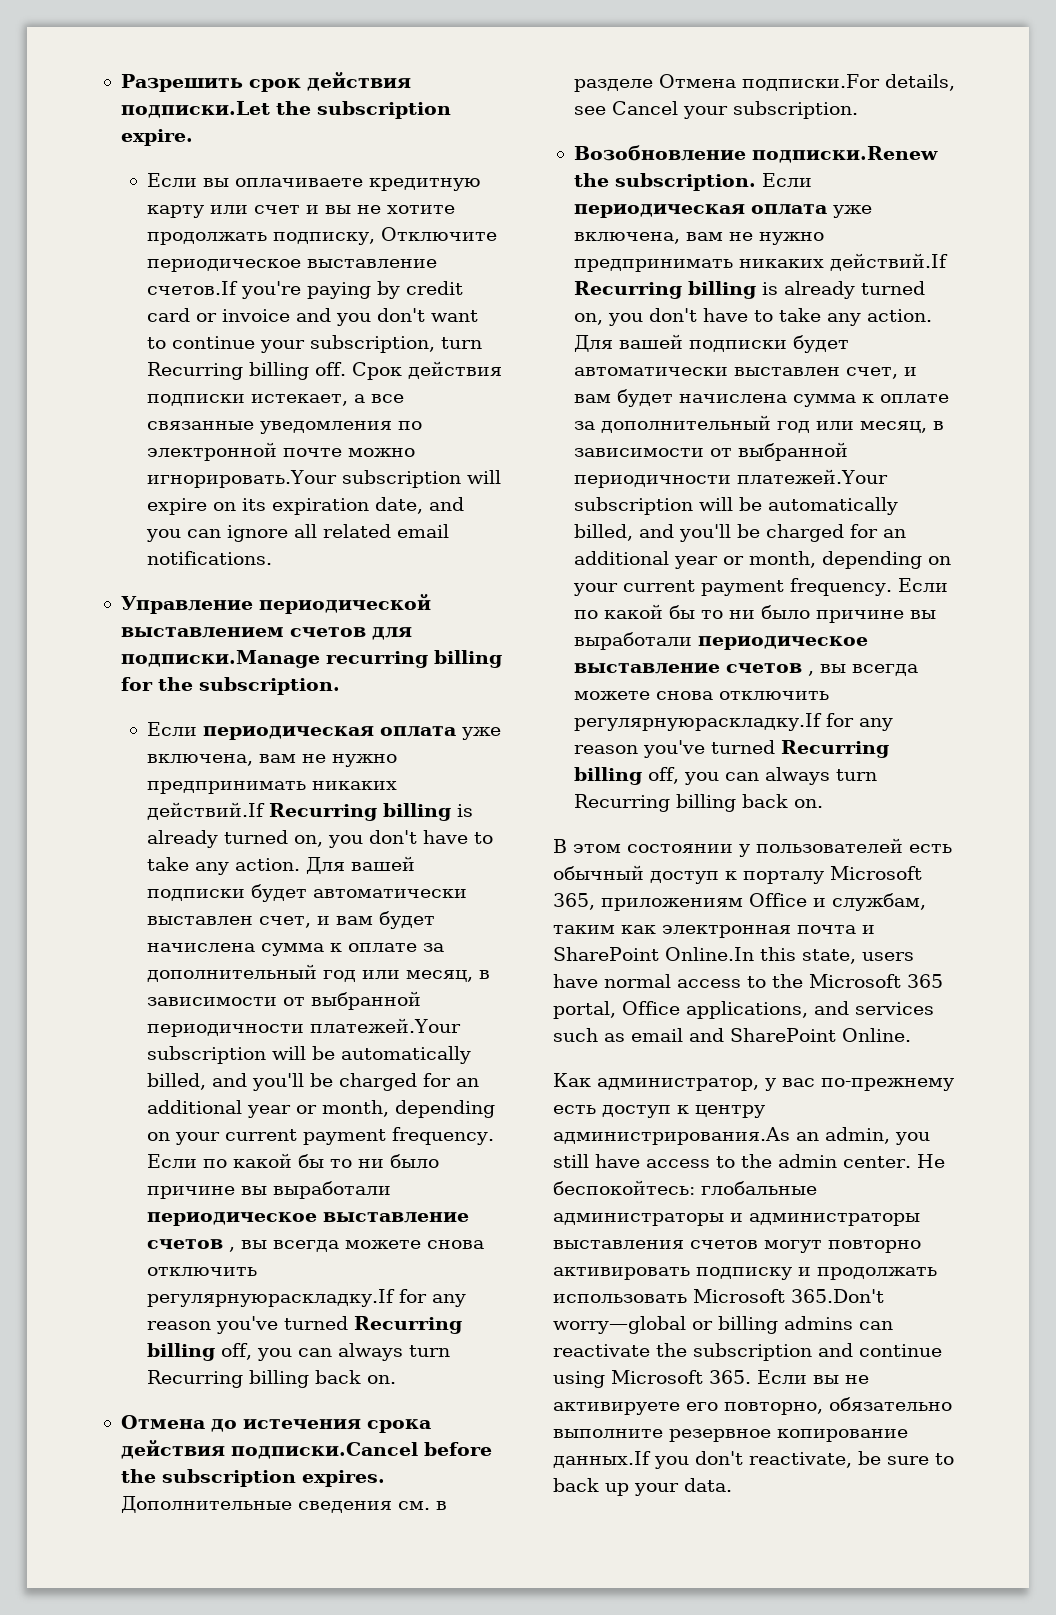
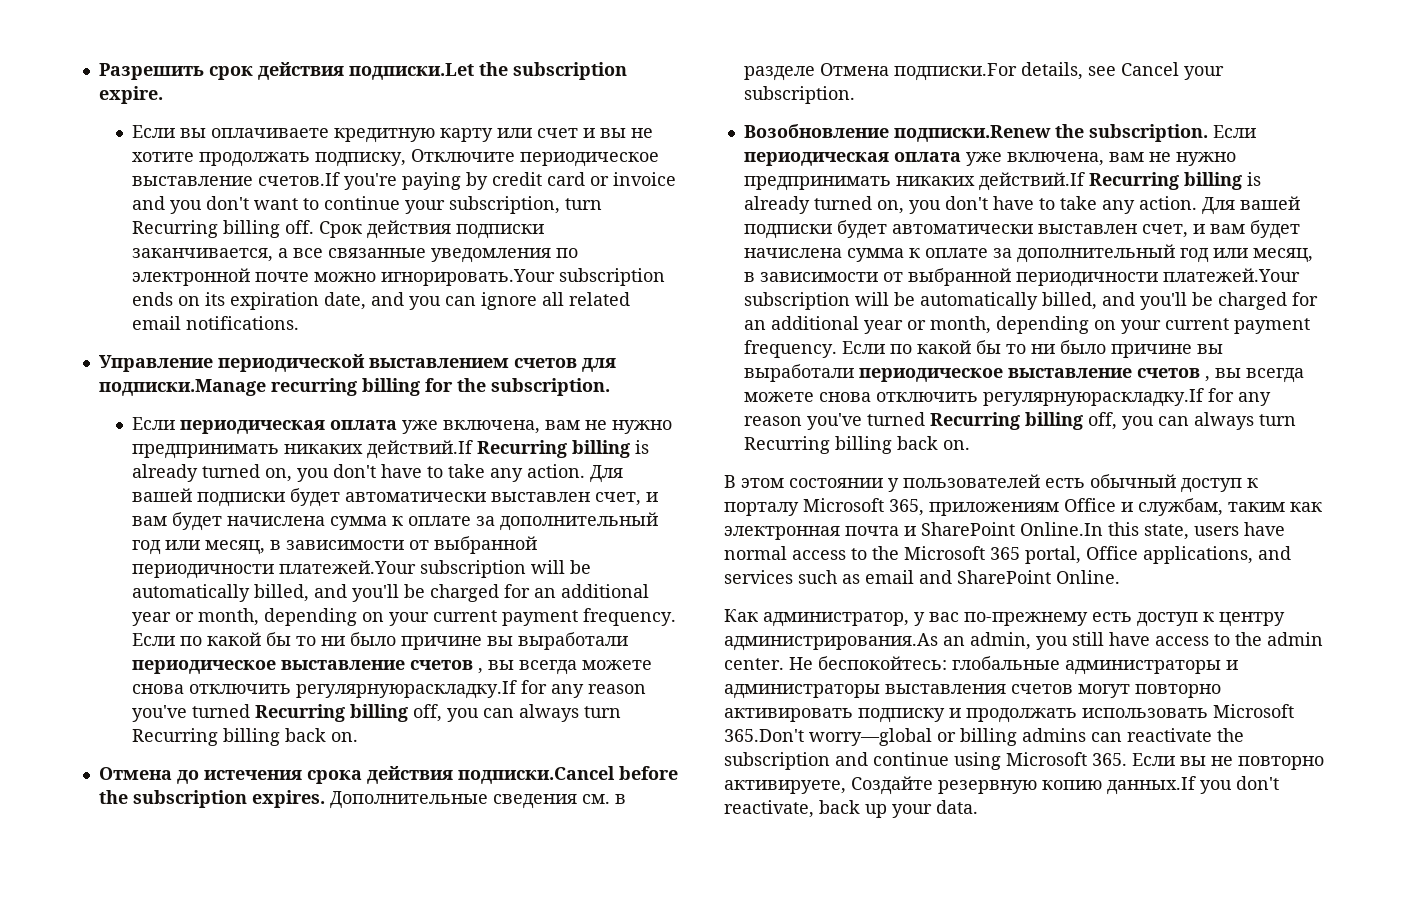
[251,394,349,406] истекает, -> [132,248,274,262] заканчивается,
[467,470,502,484] [147,498,208,515] will expire -> [132,292,174,306] ends
[553,1397,952,1415] [553,1429,908,1442] активируете его повторно, обязательно выполните резервное копирование -> [1238,756,1324,770] [724,776,1102,795] повторно активируете, Создайте резервную копию
[858,1451,954,1465] be sure to -> (814, 809) none

